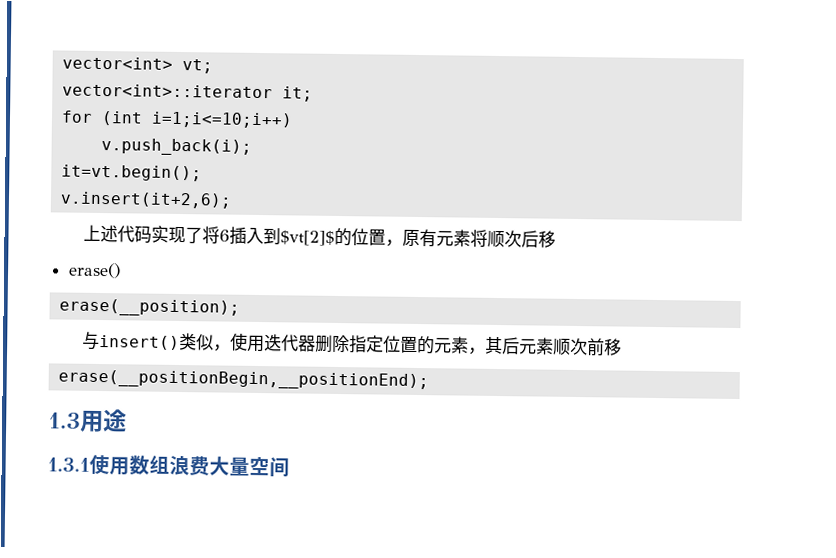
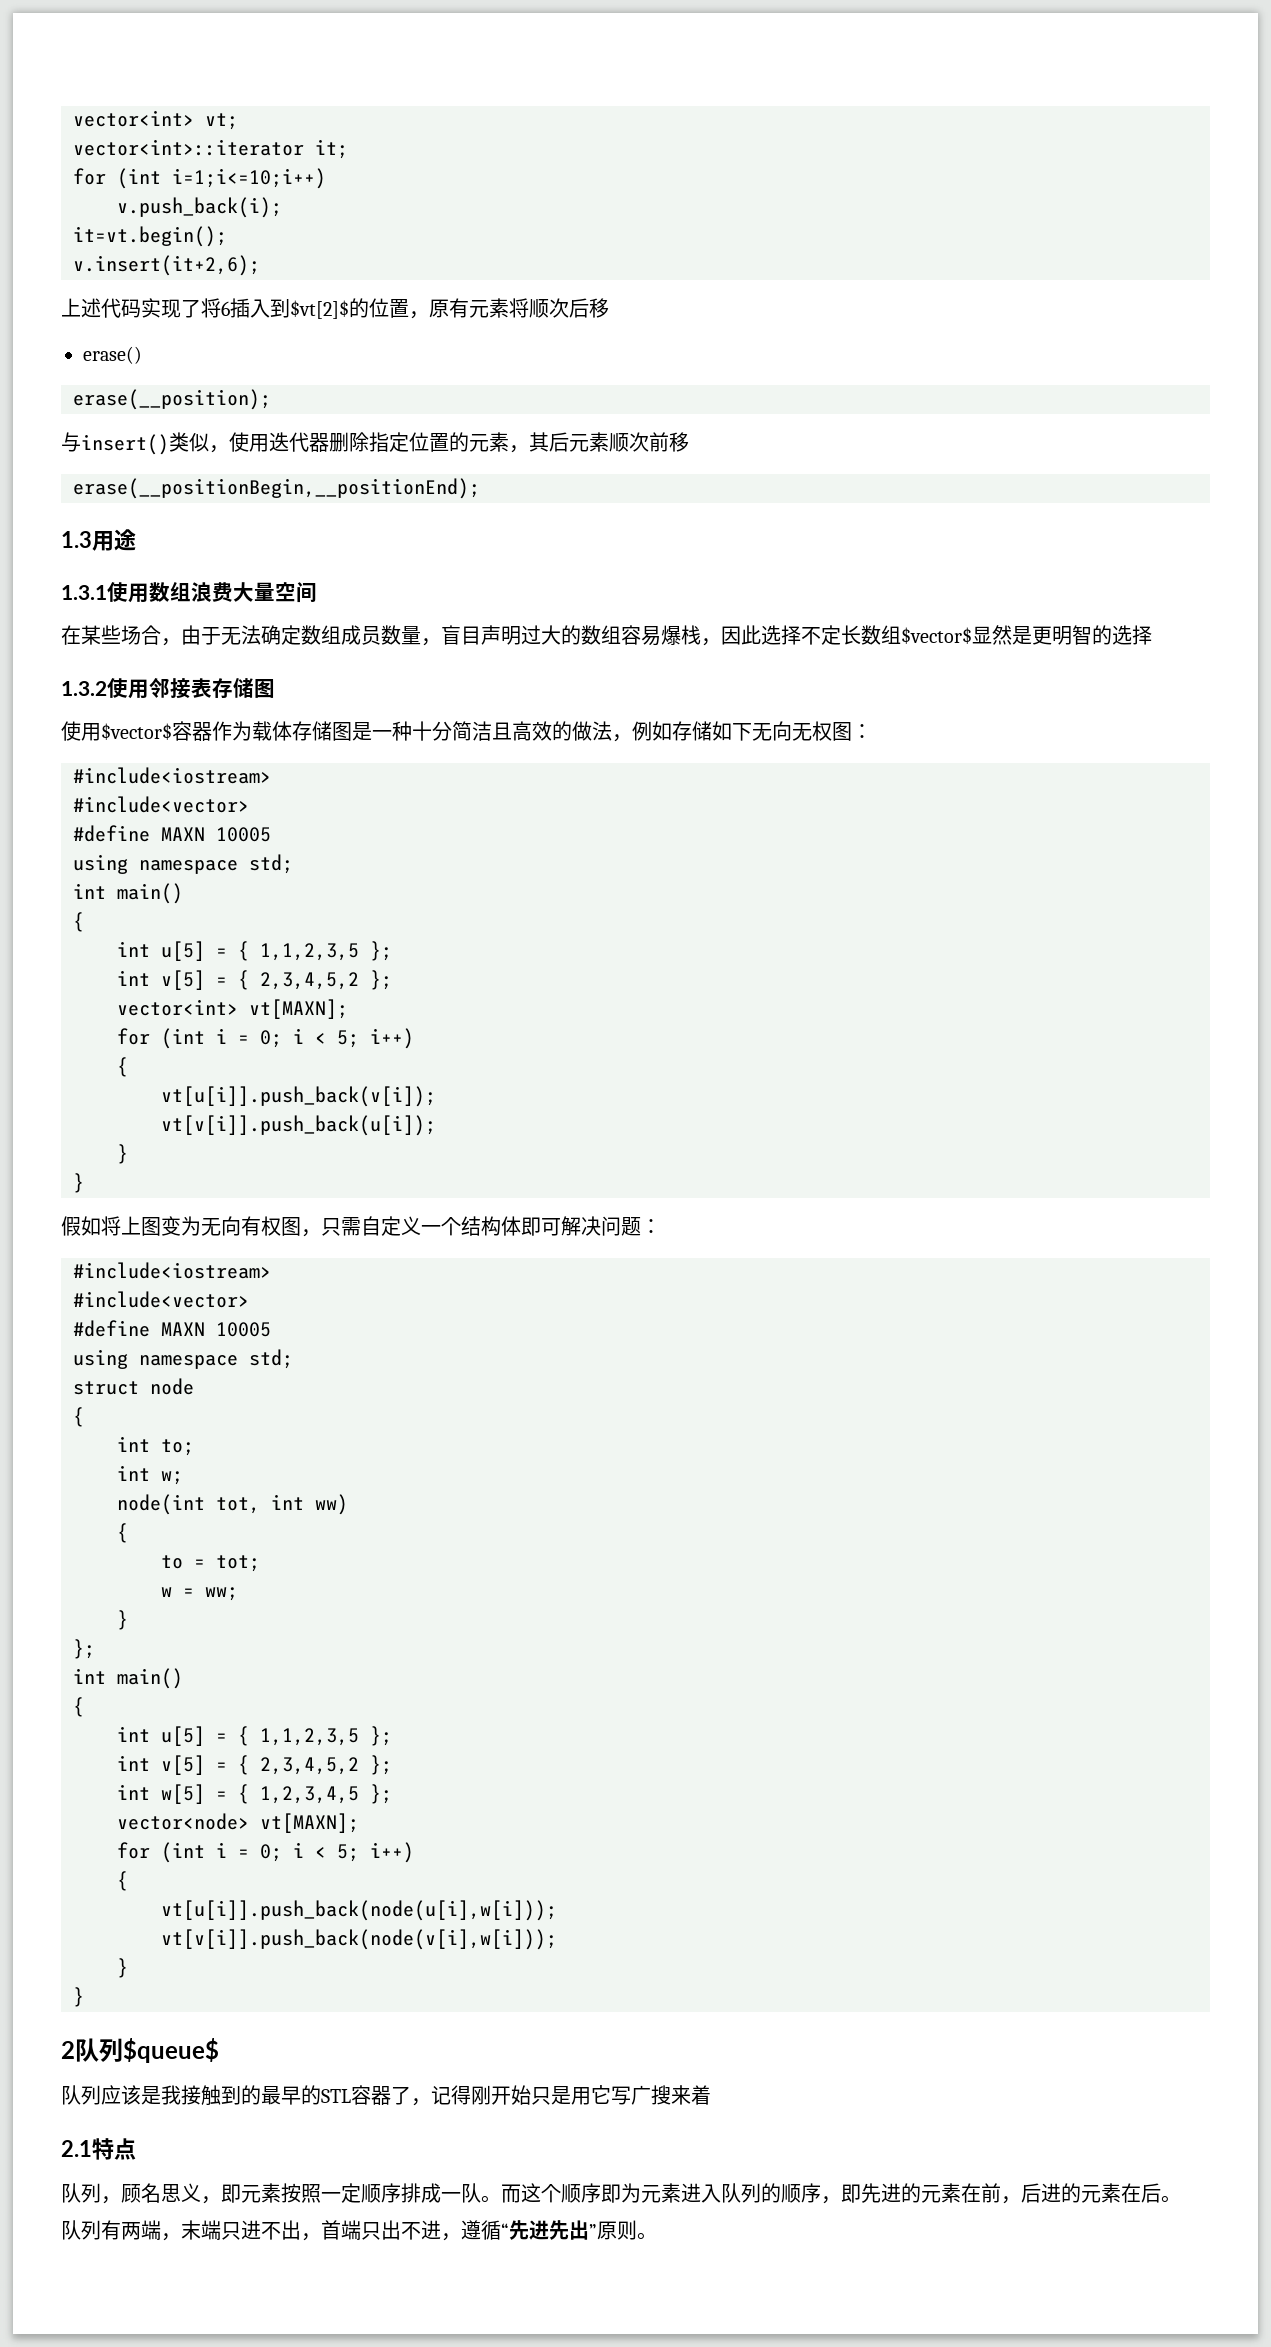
(290, 467) none -> [61,625,1152,646] [61,678,275,699] [61,721,872,742] [73,767,271,784] [73,796,249,813] [73,825,271,842] [73,854,293,874] [73,883,183,904] [73,912,84,932] [117,941,392,961] [117,970,392,990] [117,999,348,1019] [117,1028,414,1049] [117,1057,128,1077] [161,1086,436,1107] [161,1115,436,1136] [117,1144,128,1164] [73,1173,84,1193] [61,1216,661,1237] [73,1262,271,1279] [73,1291,249,1308] [73,1320,271,1337] [73,1349,293,1369] [73,1378,194,1395] [73,1407,84,1427] [117,1436,194,1456] [117,1465,183,1485] [117,1494,348,1515] [117,1523,128,1543] [161,1555,260,1572] [161,1587,238,1601] [117,1610,128,1630] [73,1639,95,1659] [73,1668,183,1689] [73,1697,84,1717] [117,1726,392,1746] [117,1755,392,1775] [117,1784,392,1804] [117,1813,359,1833] [117,1842,414,1863] [117,1871,128,1891] [161,1900,557,1921] [161,1929,557,1950] [117,1958,128,1978] [73,1987,84,2007] [61,2038,219,2063] [61,2085,711,2106] [61,2138,136,2160] [61,2183,1181,2204] [61,2220,657,2241] // 在某些场合，由于无法确定数组成员数量，盲目声明过大的数组容易爆栈，因此选择不定长数组$vector$显然是更明智的选择 // 1.3.2使用邻接表存储图 // 使用$vector$容器作为载体存储图是一种十分简洁且高效的做法，例如存储如下无向无权图： // #include<iostream> // #include<vector> // #define MAXN 10005 // using namespace std; // int main() // { // int u[5] = { 1,1,2,3,5 }; // int v[5] = { 2,3,4,5,2 }; // vector<int> vt[MAXN]; // for (int i = 0; i < 5; i++) // { // vt[u[i]].push_back(v[i]); // vt[v[i]].push_back(u[i]); // } // } // 假如将上图变为无向有权图，只需自定义一个结构体即可解决问题： // #include<iostream> // #include<vector> // #define MAXN 10005 // using namespace std; // struct node // { // int to; // int w; // node(int tot, int ww) // { // to = tot; // w = ww; // } // }; // int main() // { // int u[5] = { 1,1,2,3,5 }; // int v[5] = { 2,3,4,5,2 }; // int w[5] = { 1,2,3,4,5 }; // vector<node> vt[MAXN]; // for (int i = 0; i < 5; i++) // { // vt[u[i]].push_back(node(u[i],w[i])); // vt[v[i]].push_back(node(v[i],w[i])); // } // } // 2队列$queue$ // 队列应该是我接触到的最早的STL容器了，记得刚开始只是用它写广搜来着 // 2.1特点 // 队列，顾名思义，即元素按照一定顺序排成一队。而这个顺序即为元素进入队列的顺序，即先进的元素在前，后进的元素在后。 // 队列有两端，末端只进不出，首端只出不进，遵循“先进先出”原则。

